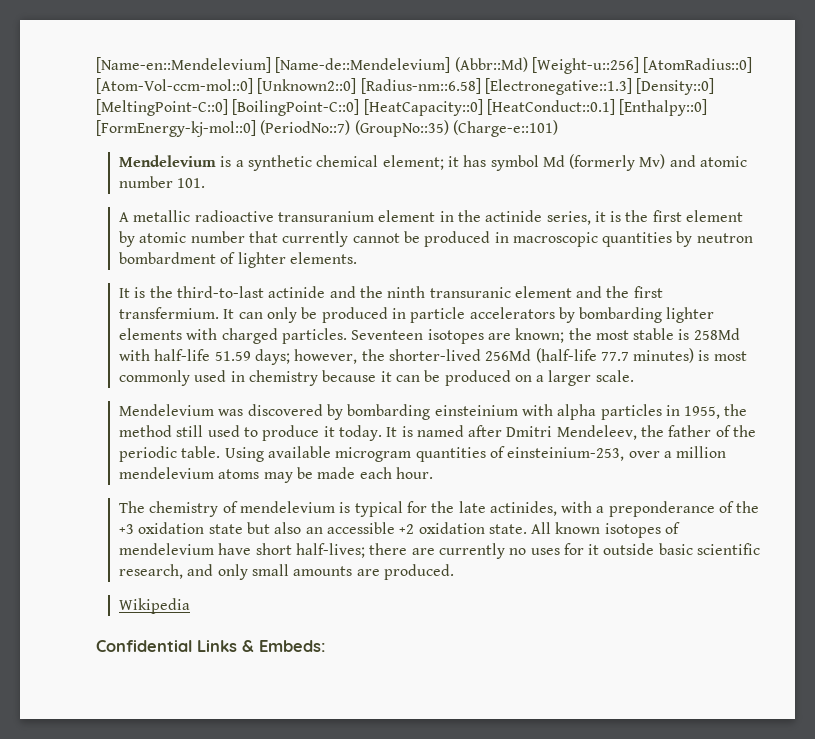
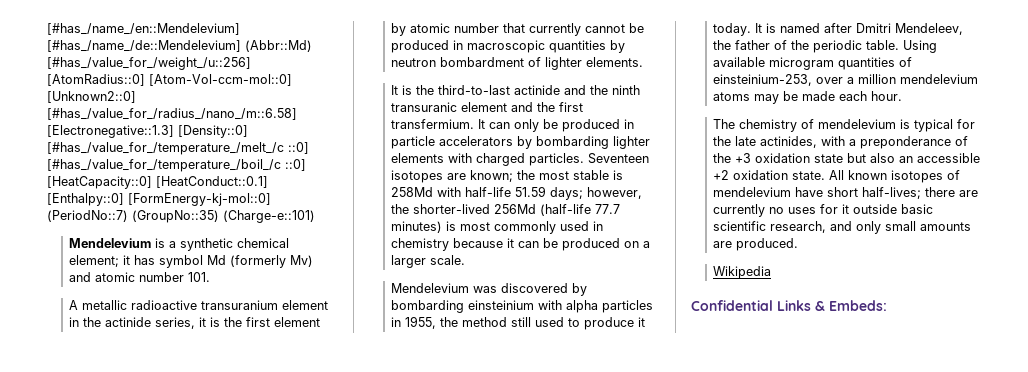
[96,57,639,74] [Name-en::Mendelevium] [Name-de::Mendelevium] (Abbr::Md) [Weight-u::256] -> [47,23,240,35] [47,40,312,52] [47,57,251,70] [#has_/name_/en::Mendelevium] [#has_/name_/de::Mendelevium] (Abbr::Md) [#has_/value_for_/weight_/u::256]
[360,78,481,94] [Radius-nm::6.58] -> [47,108,297,120] [#has_/value_for_/radius_/nano_/m::6.58]
[96,99,360,116] [MeltingPoint-C::0] [BoilingPoint-C::0] -> [47,142,309,155] [47,159,306,172] [#has_/value_for_/temperature_/melt_/c ::0] [#has_/value_for_/temperature_/boil_/c ::0]

